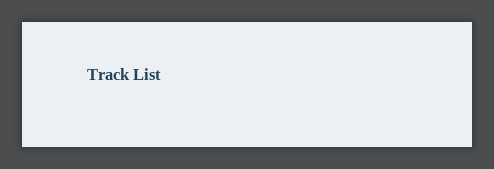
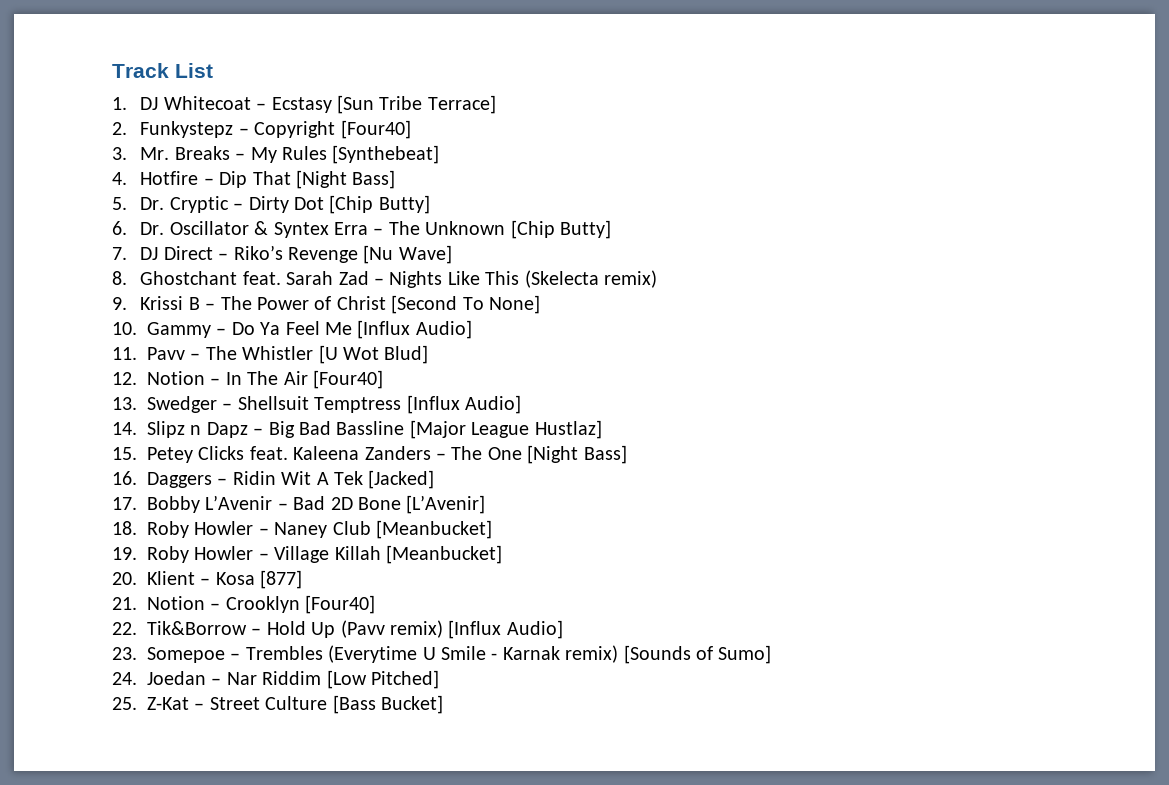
(162, 74) none -> [112,95,496,114] [112,120,411,139] [112,145,440,164] [112,170,396,189] [112,195,430,214] [112,220,612,239] [112,245,452,264] [112,270,658,288] [112,295,541,314] [112,320,472,339] [112,345,429,364] [112,370,383,389] [112,395,521,414] [112,420,602,439] [112,445,627,464] [112,470,435,489] [112,495,486,514] [112,520,492,539] [112,545,502,564] [112,570,303,589] [112,595,376,614] [112,620,563,639] [112,645,772,664] [112,670,439,689] [112,695,443,714] // 1. DJ Whitecoat – Ecstasy [Sun Tribe Terrace] // 2. Funkystepz – Copyright [Four40] // 3. Mr. Breaks – My Rules [Synthebeat] // 4. Hotfire – Dip That [Night Bass] // 5. Dr. Cryptic – Dirty Dot [Chip Butty] // 6. Dr. Oscillator & Syntex Erra – The Unknown [Chip Butty] // 7. DJ Direct – Riko’s Revenge [Nu Wave] // 8. Ghostchant feat. Sarah Zad – Nights Like This (Skelecta remix) // 9. Krissi B – The Power of Christ [Second To None] // 10. Gammy – Do Ya Feel Me [Influx Audio] // 11. Pavv – The Whistler [U Wot Blud] // 12. Notion – In The Air [Four40] // 13. Swedger – Shellsuit Temptress [Influx Audio] // 14. Slipz n Dapz – Big Bad Bassline [Major League Hustlaz] // 15. Petey Clicks feat. Kaleena Zanders – The One [Night Bass] // 16. Daggers – Ridin Wit A Tek [Jacked] // 17. Bobby L’Avenir – Bad 2D Bone [L’Avenir] // 18. Roby Howler – Naney Club [Meanbucket] // 19. Roby Howler – Village Killah [Meanbucket] // 20. Klient – Kosa [877] // 21. Notion – Crooklyn [Four40] // 22. Tik&Borrow – Hold Up (Pavv remix) [Influx Audio] // 23. Somepoe – Trembles (Everytime U Smile - Karnak remix) [Sounds of Sumo] // 24. Joedan – Nar Riddim [Low Pitched] // 25. Z-Kat – Street Culture [Bass Bucket]

